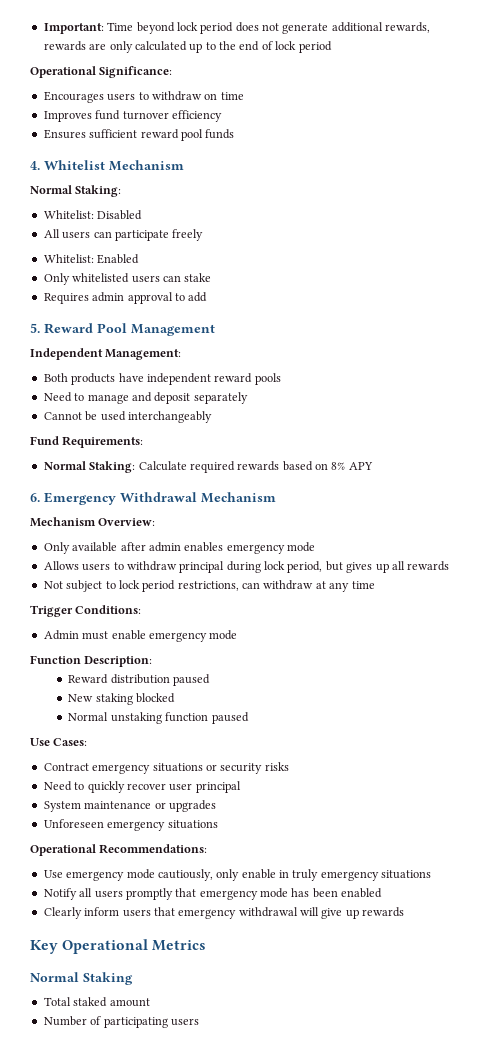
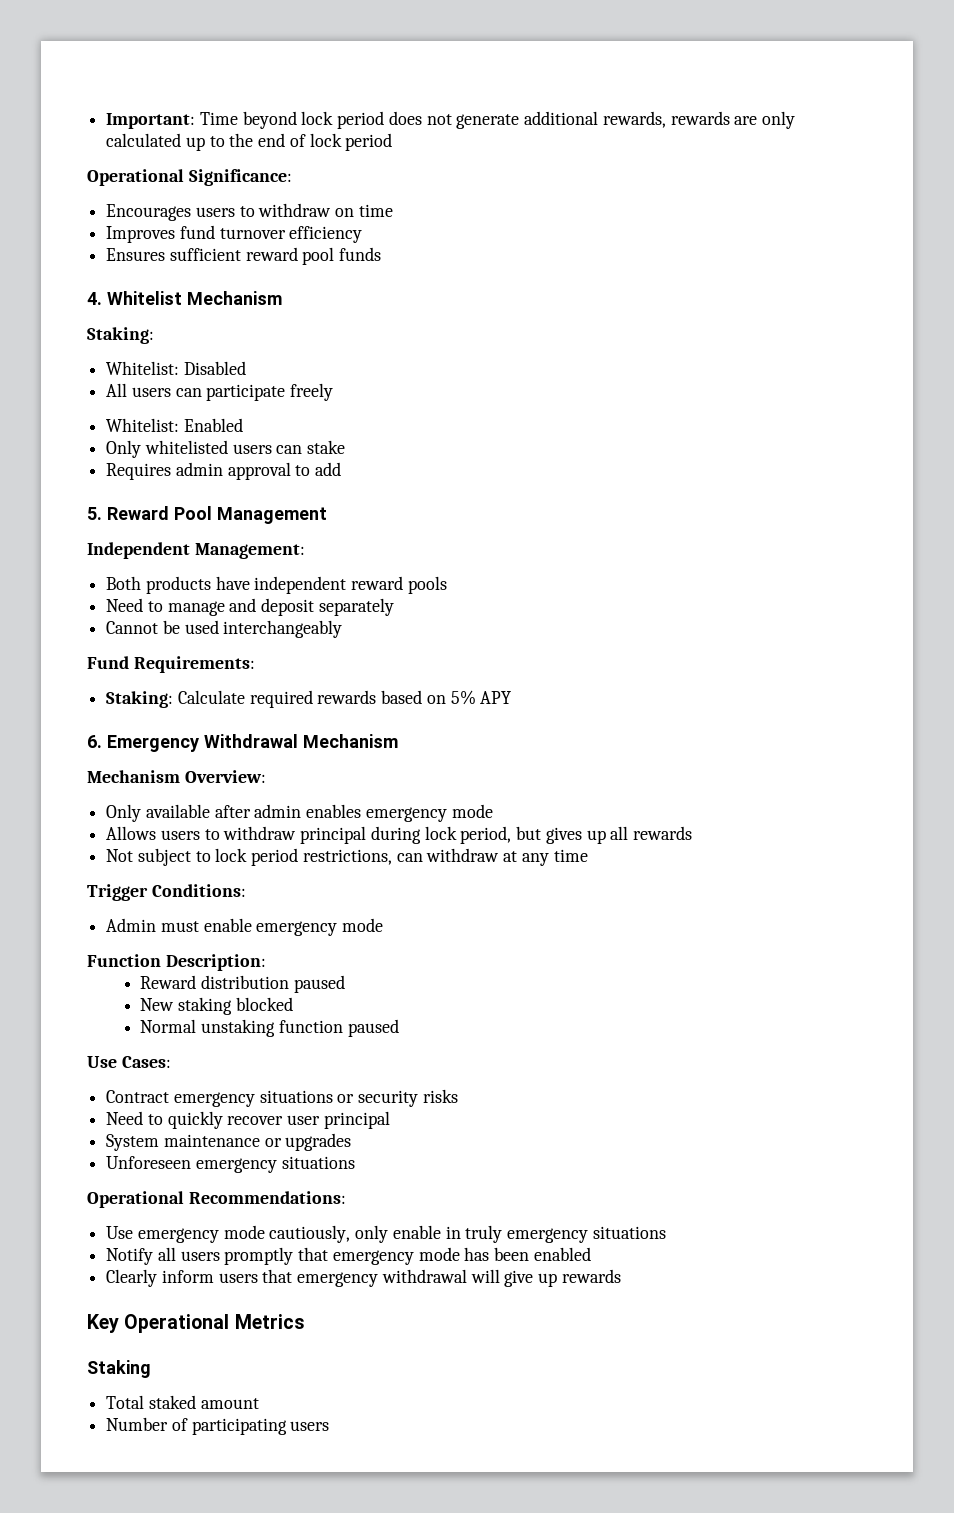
[30,185,72,194] Normal -> (282, 298) none
[43,461,86,470] Normal -> (255, 664) none
[331,462,346,470] 8% -> [450,690,476,705] 5%
[30,972,79,982] Normal -> (305, 1321) none

